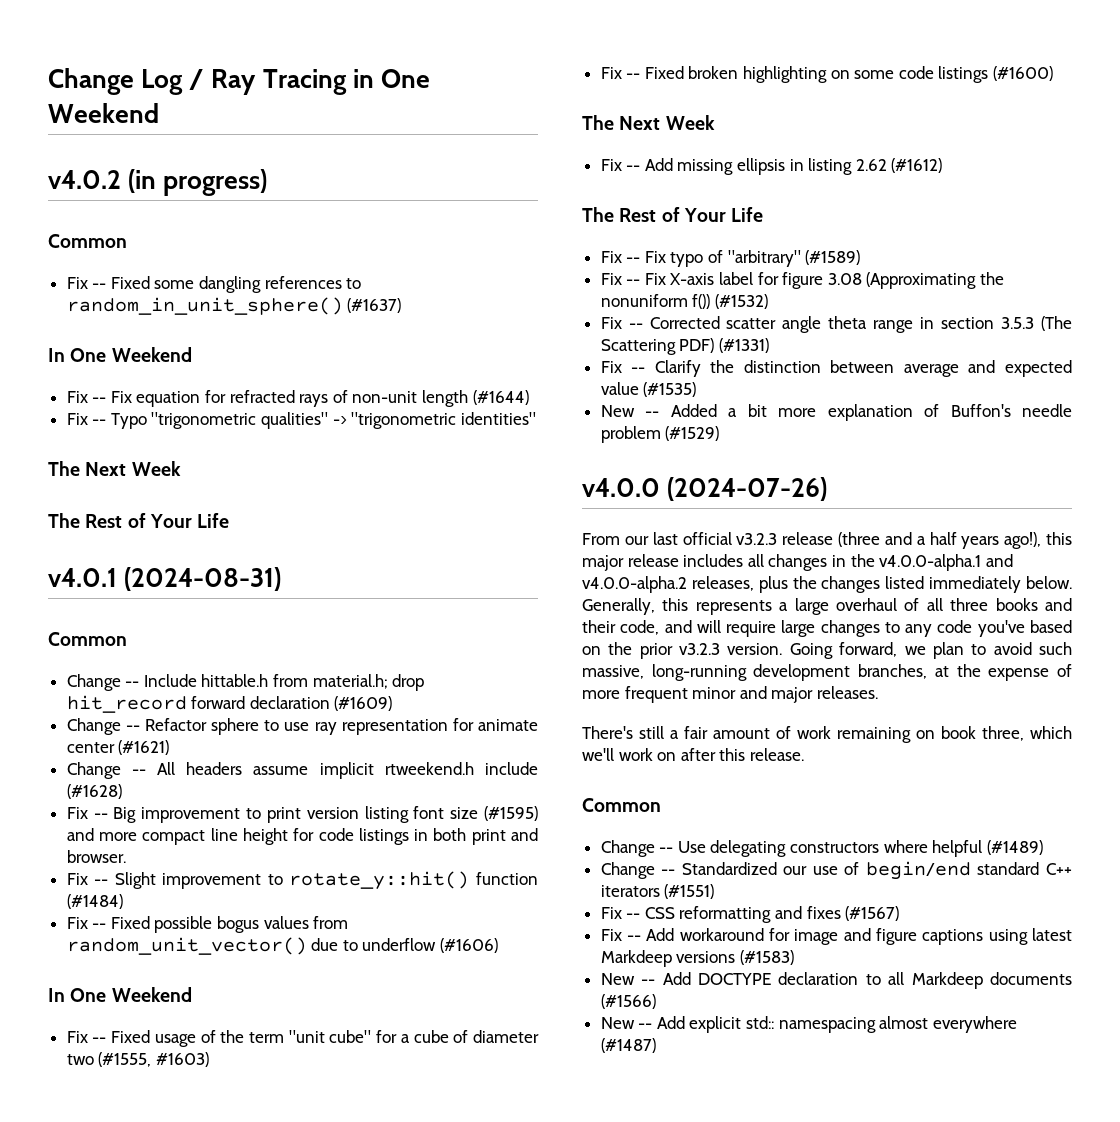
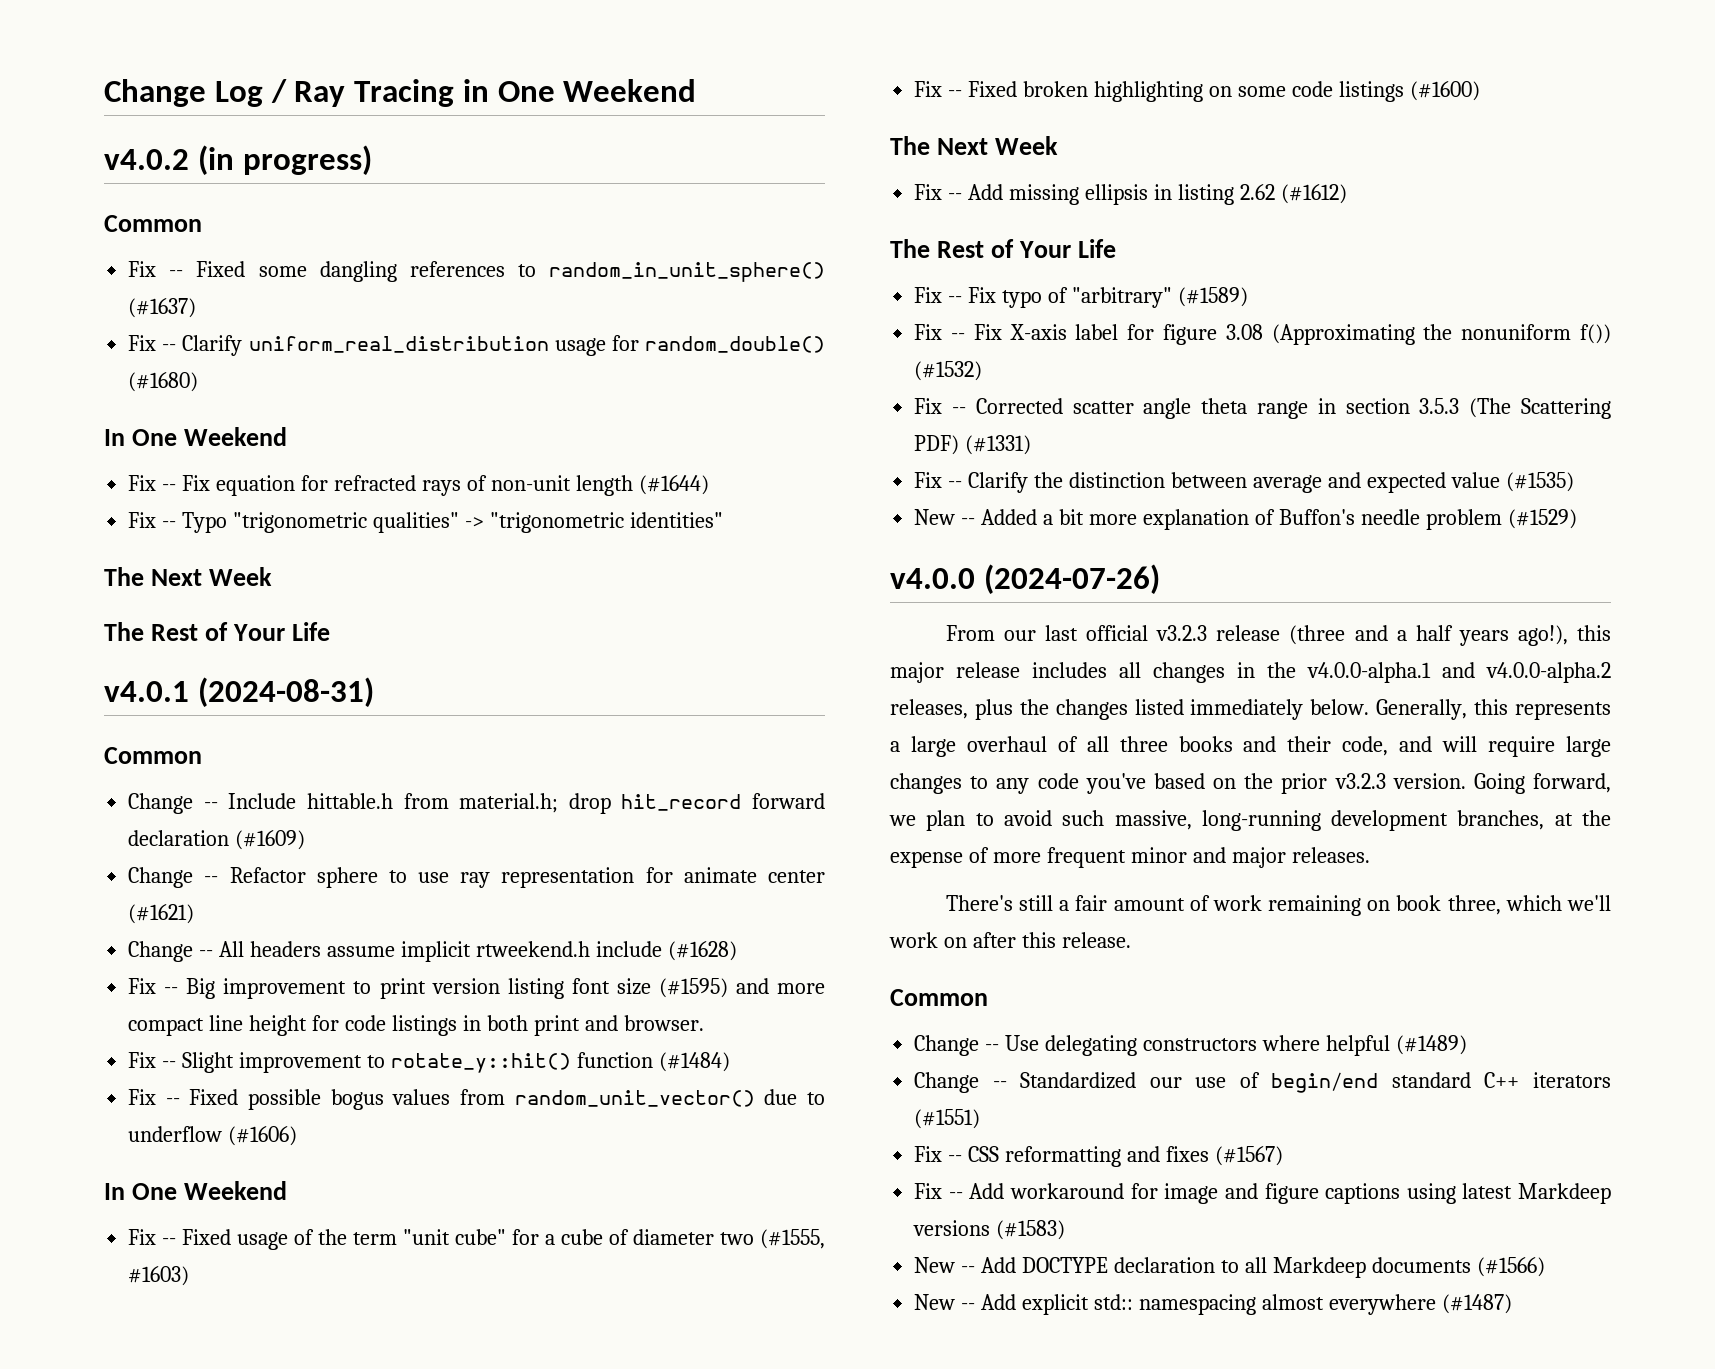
(402, 305) none -> [128,335,825,356] [128,372,199,392] // Fix -- Clarify uniform_real_distribution usage for random_double() (#1680)

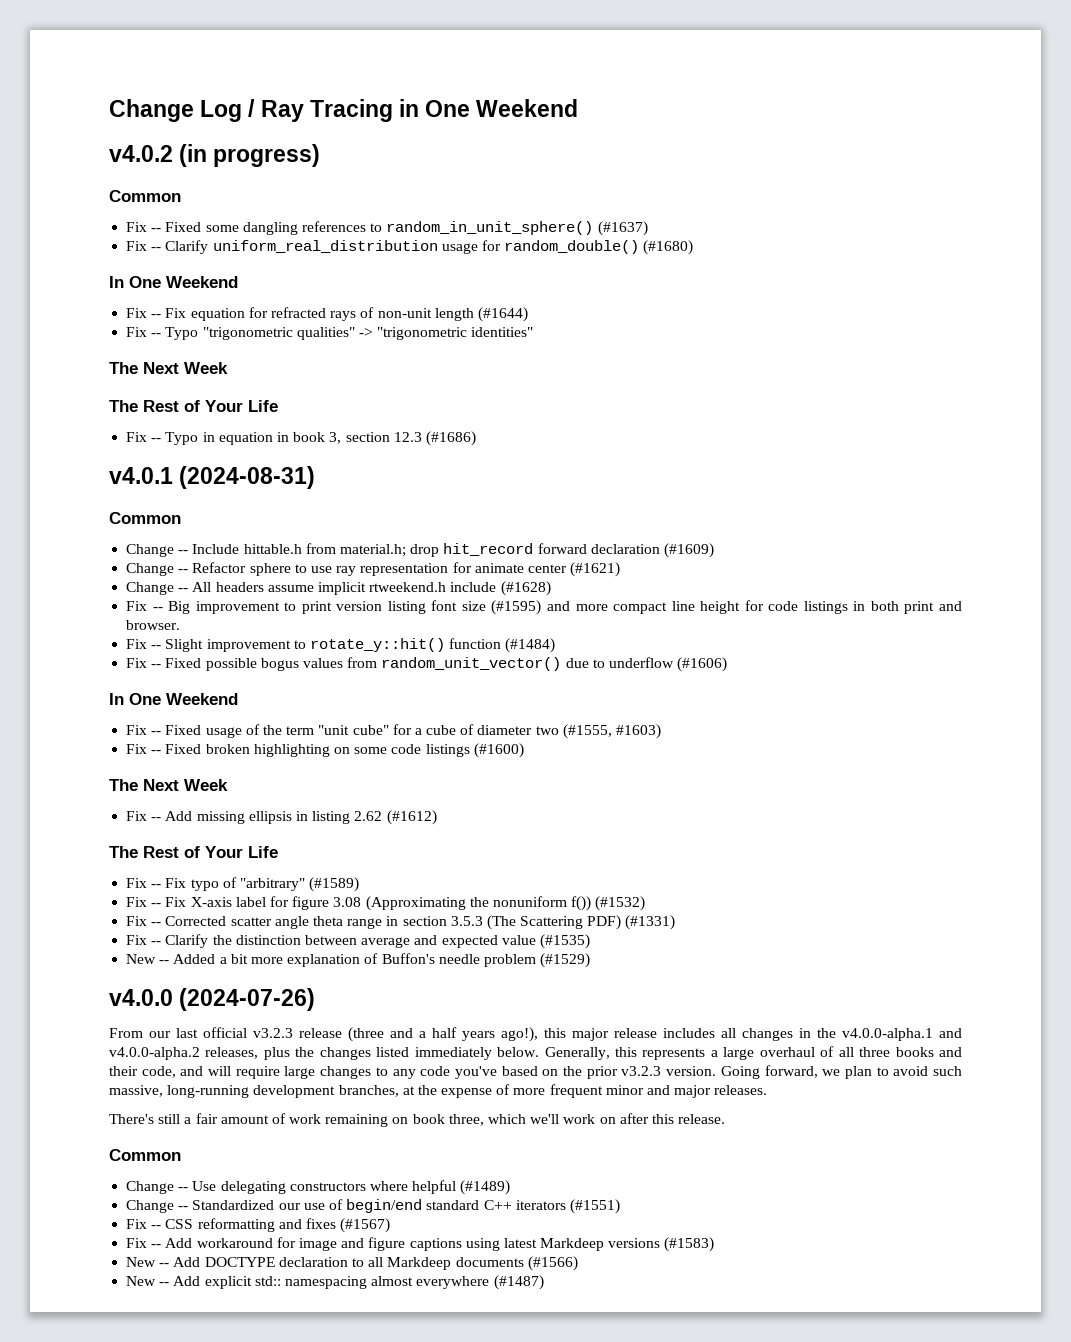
(331, 631) none -> [126,431,476,446] // Fix -- Typo in equation in book 3, section 12.3 (#1686)

